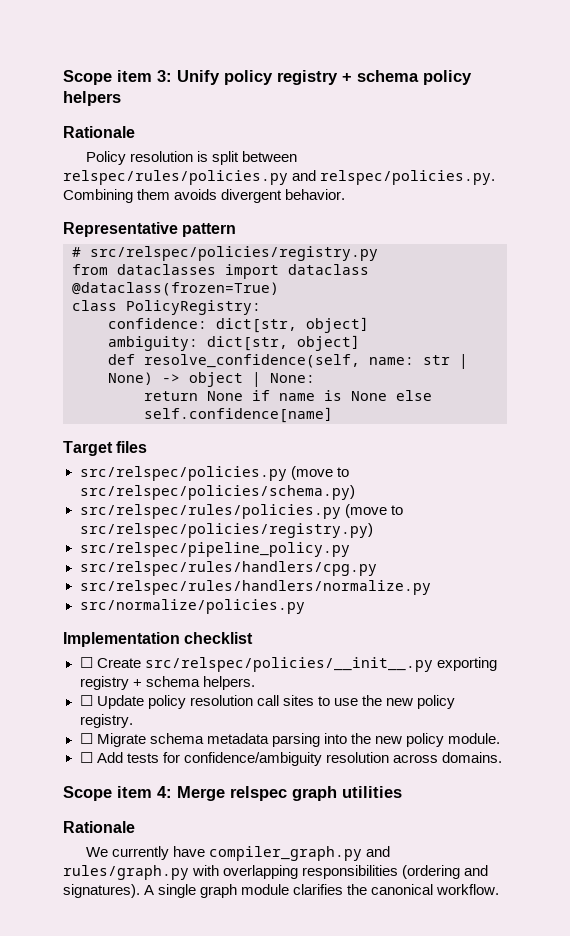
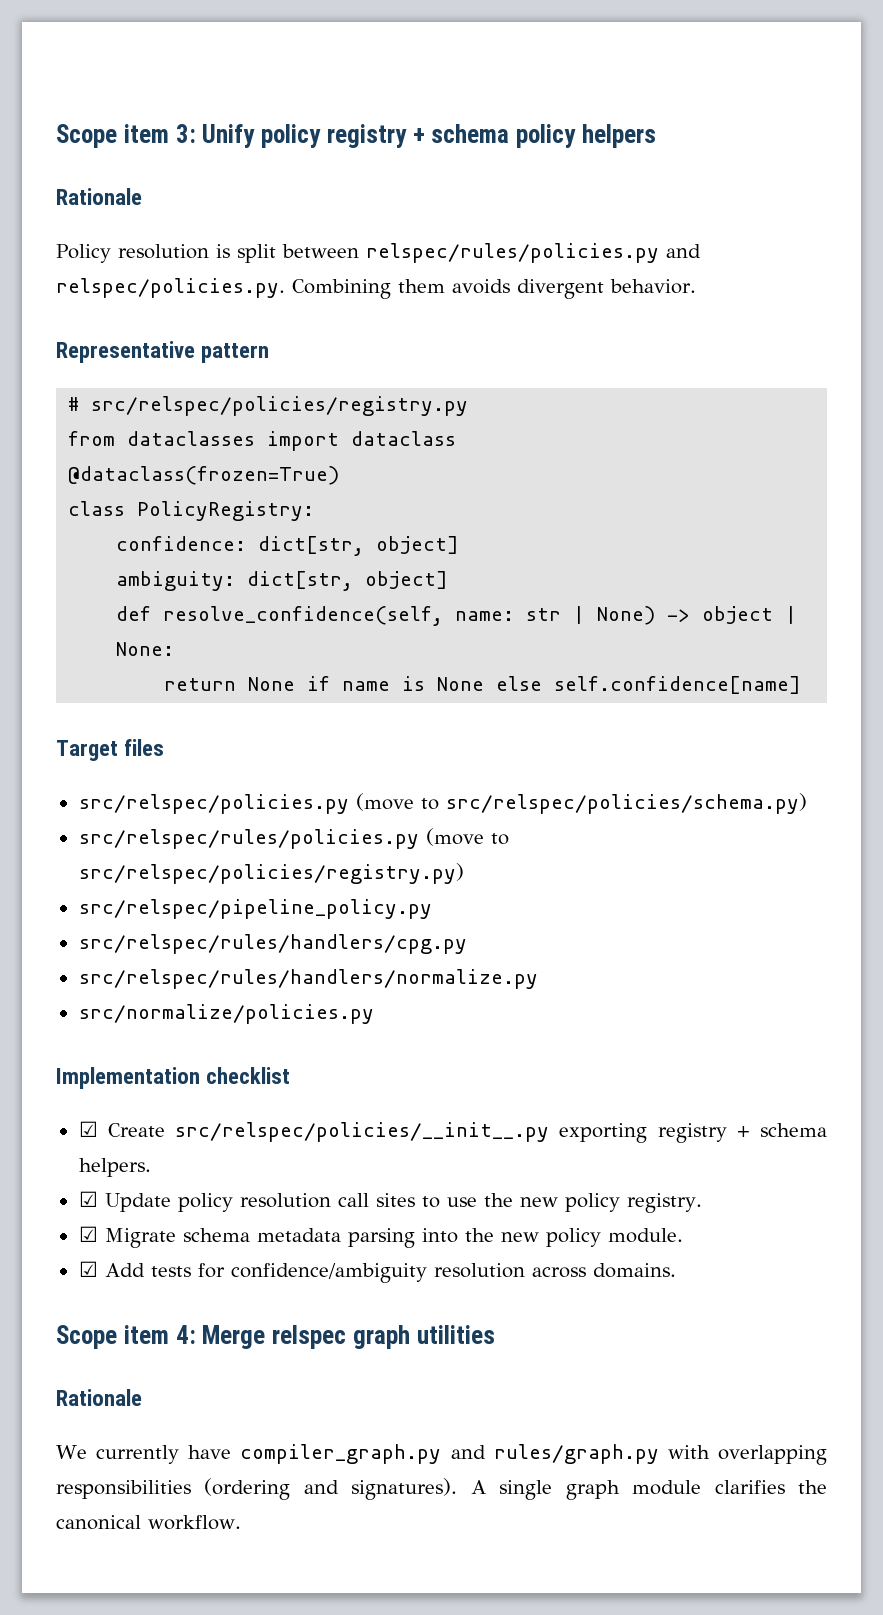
[79,657,93,668] ☐ -> [78,1121,98,1137] ☑
[79,695,93,706] ☐ -> [78,1191,98,1207] ☑
[79,733,93,744] ☐ -> [78,1226,98,1242] ☑
[79,752,93,763] ☐ -> [78,1261,98,1277] ☑

